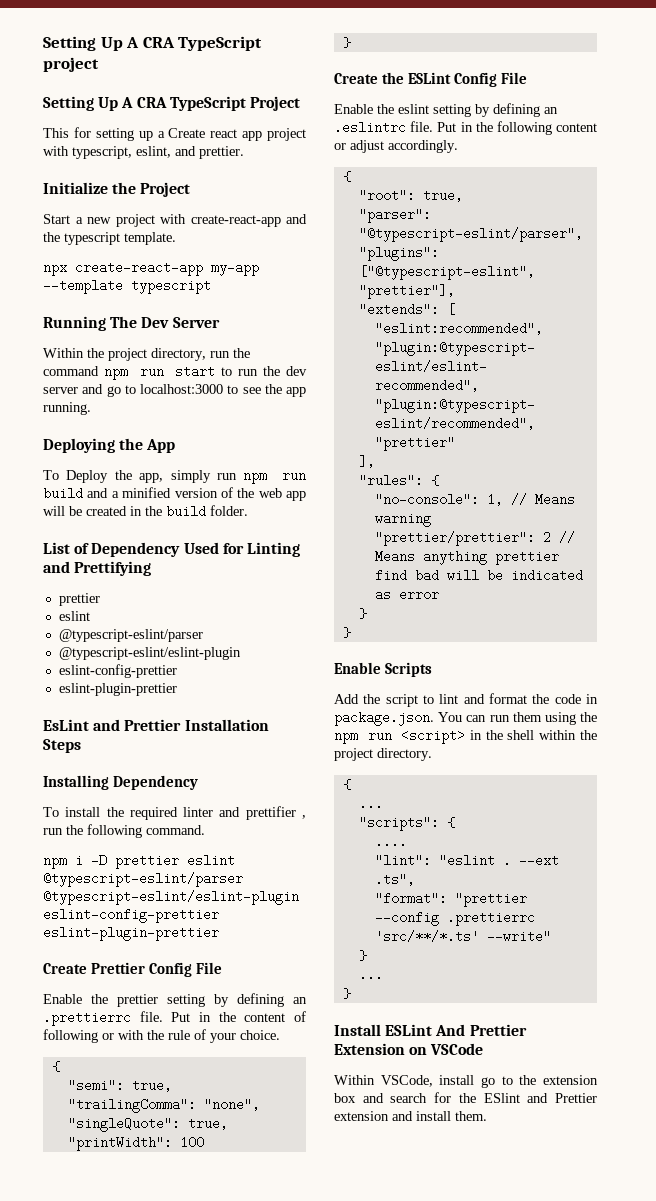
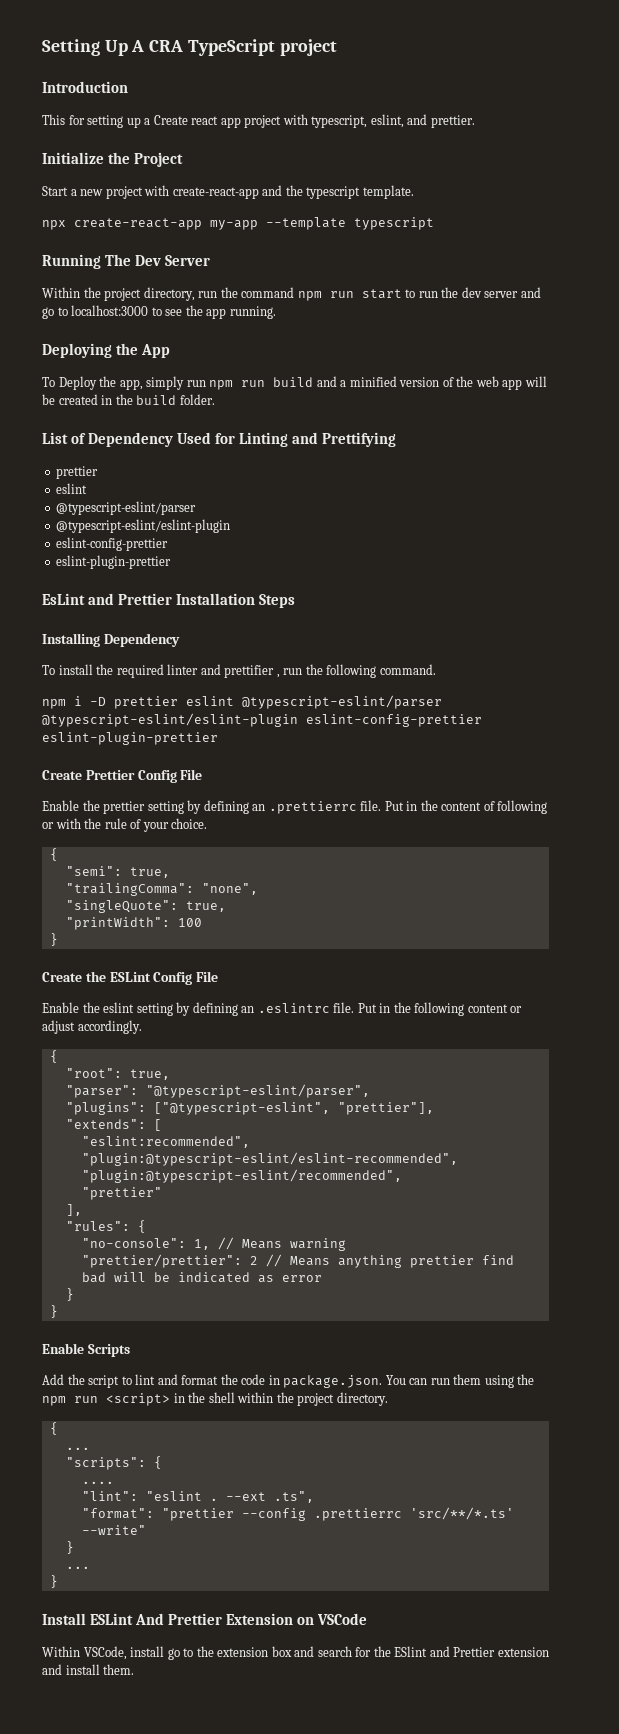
[43,96,300,111] Setting Up A CRA TypeScript Project -> [42,81,128,93] Introduction

